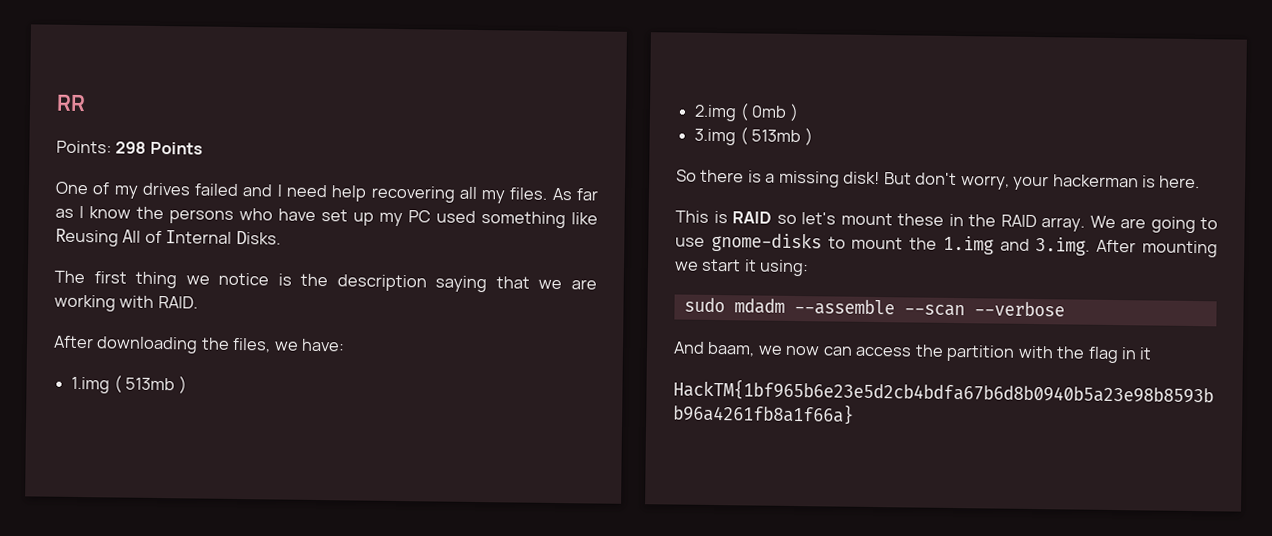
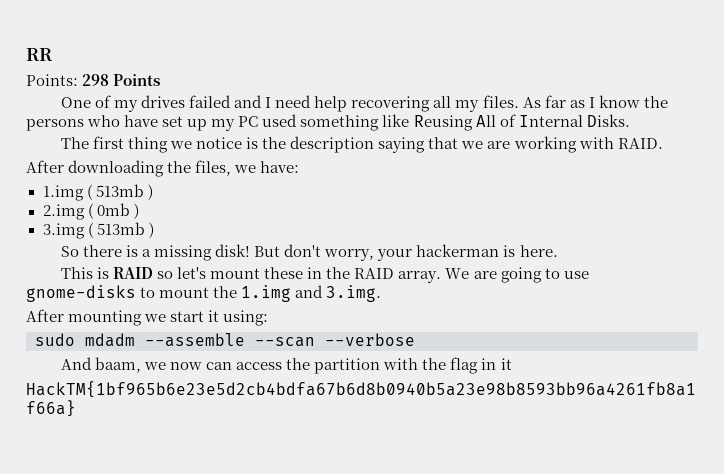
(1091, 246) none -> (382, 293) //

